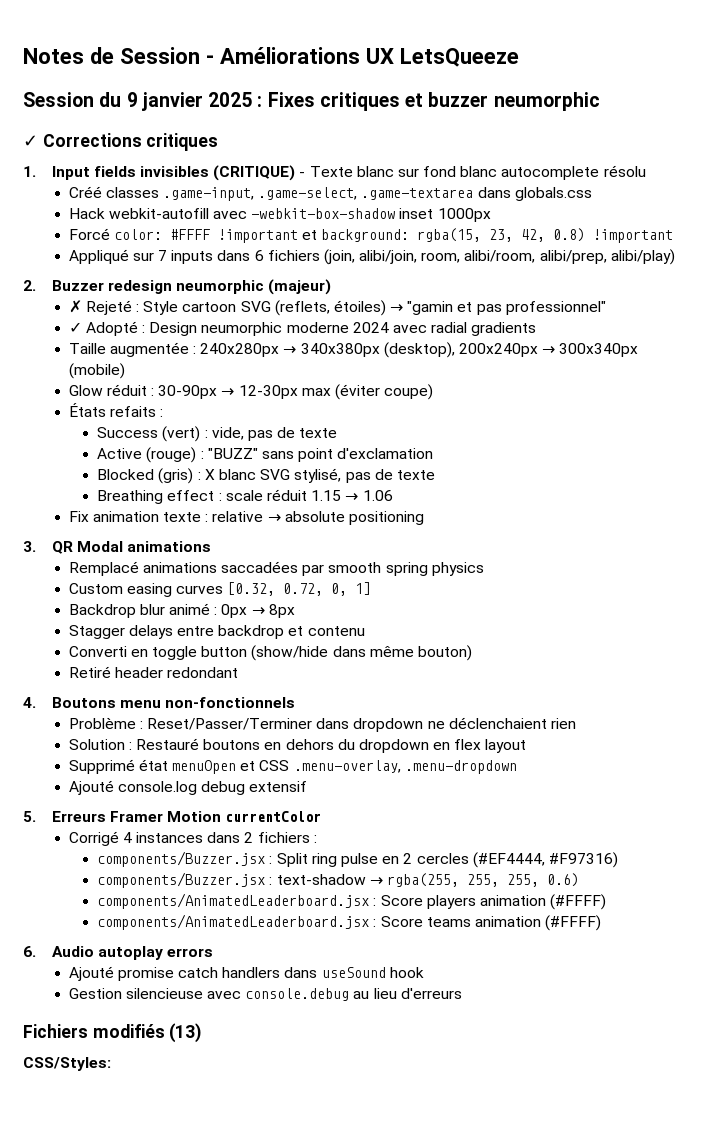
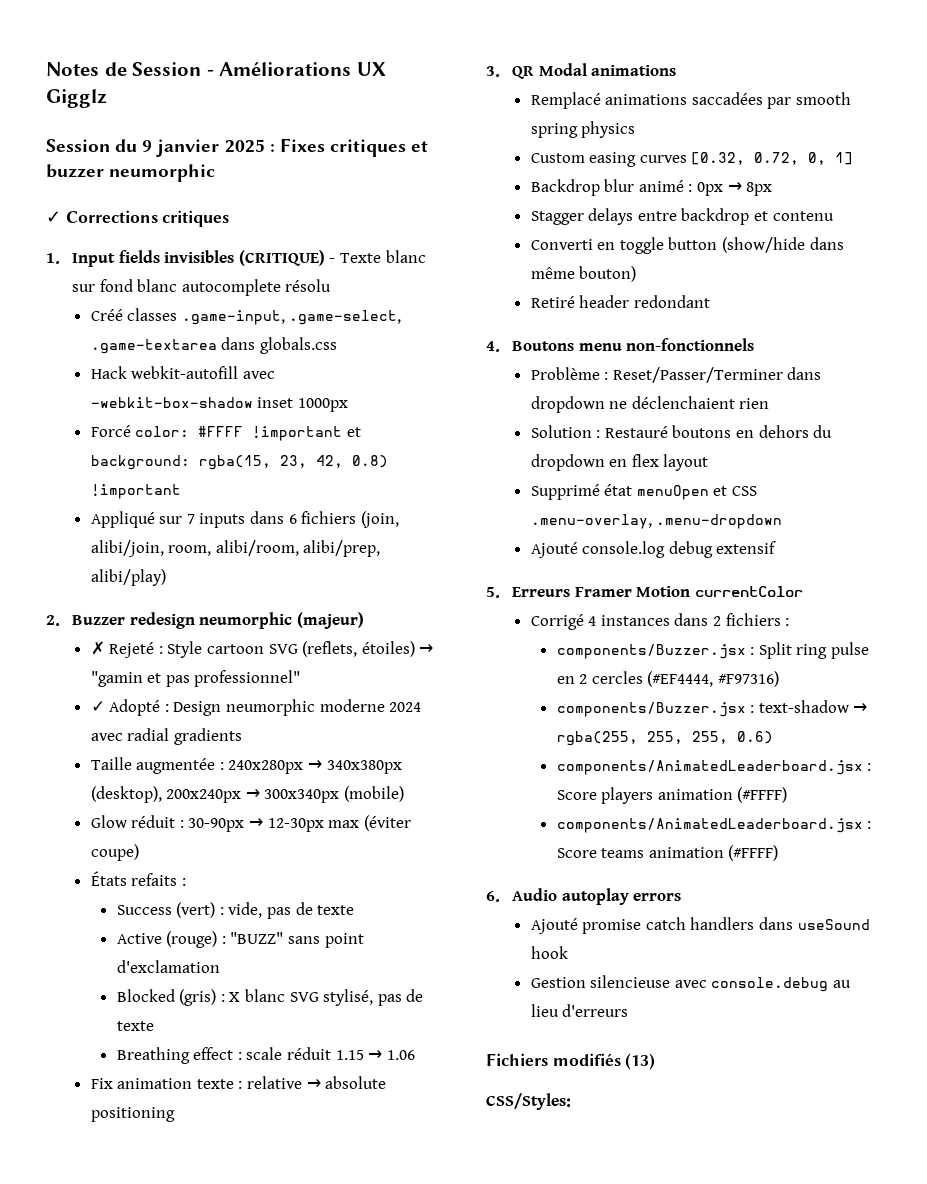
[399,48,519,67] LetsQueeze -> [46,89,107,108] Gigglz

